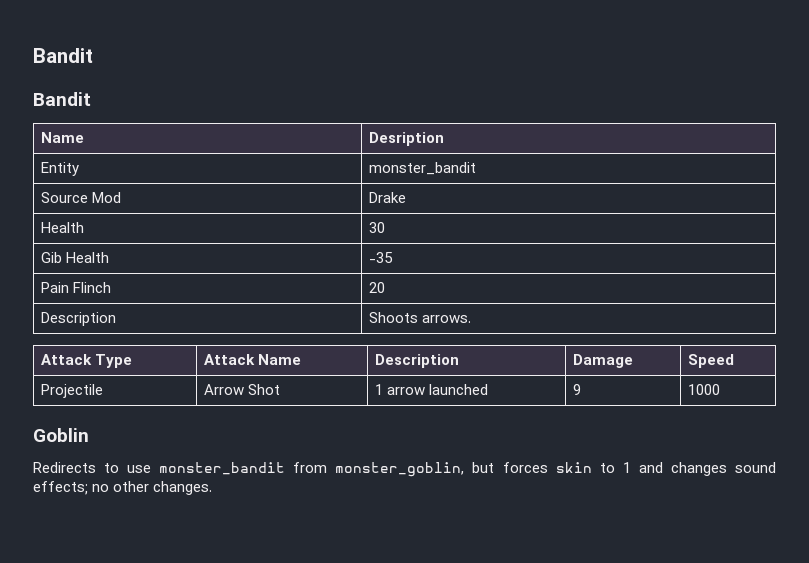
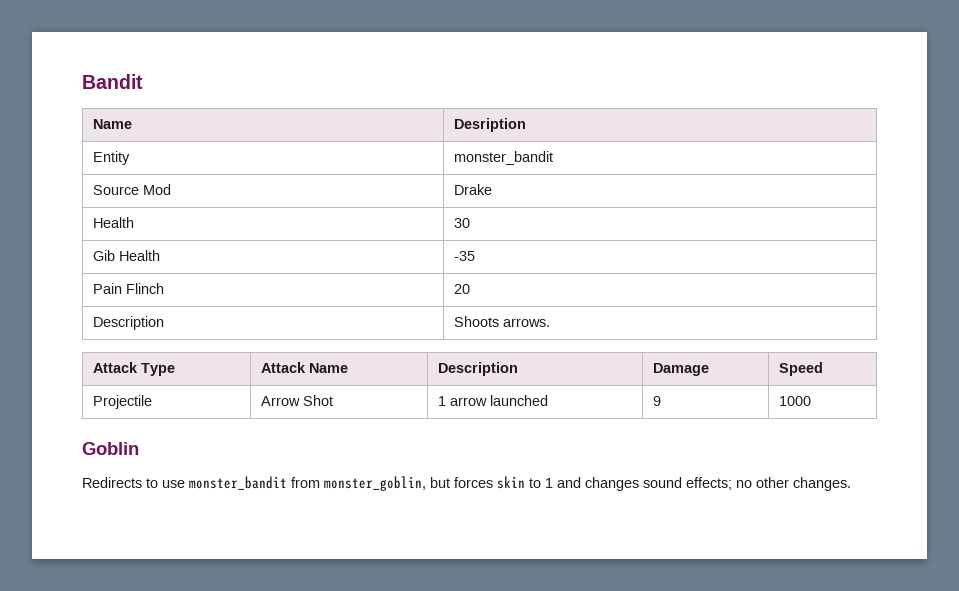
[33,48,93,63] [33,92,91,106] Bandit // Bandit -> [82,74,143,89] Bandit

